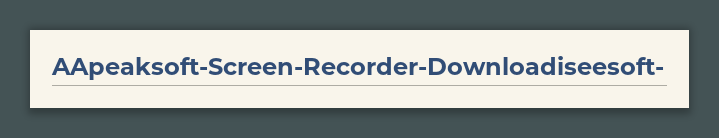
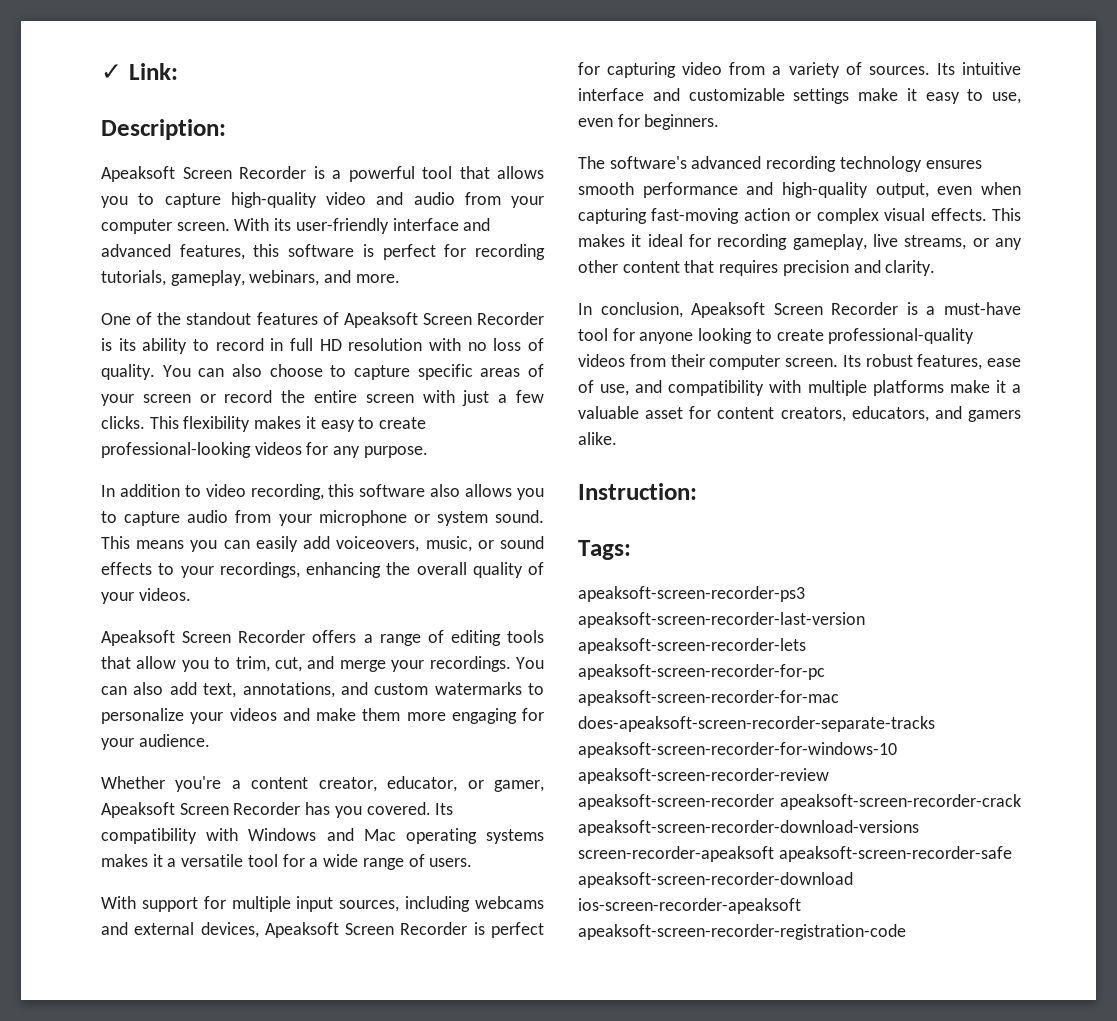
[51,56,664,80] AApeaksoft-Screen-Recorder-Downloadiseesoft- -> [101,63,178,80] [101,119,226,140] [101,166,544,182] [101,192,544,208] [101,218,491,234] [101,244,545,260] [101,270,400,286] [101,312,544,328] [101,338,544,354] [101,364,544,380] [101,390,544,406] [101,416,427,432] [101,442,428,458] [101,484,544,500] [101,510,544,526] [101,536,544,552] [101,562,544,578] [101,588,191,604] [101,630,544,646] [101,656,544,672] [101,682,544,698] [101,708,544,724] [101,734,210,750] [101,776,544,792] [101,802,454,818] [101,828,544,844] [101,854,473,870] [101,896,544,912] [101,922,544,938] [578,62,1021,78] [578,88,1021,104] [578,114,720,130] [578,156,982,172] [578,182,1021,198] [578,208,1022,224] [578,234,1022,250] [578,260,936,276] [578,302,1021,318] [578,328,975,344] [578,354,1021,370] [578,380,1021,396] [578,406,1021,422] [578,432,617,445] [578,483,697,500] [578,540,631,560] [578,586,805,602] [578,612,865,628] [578,638,806,654] [578,664,825,680] [578,690,839,706] [578,716,935,732] [578,742,897,758] [578,768,829,784] [578,794,1021,810] [578,820,919,836] [578,846,1012,862] [578,872,853,888] [578,898,801,914] [578,924,906,940] ✓ Link: // Description: // Apeaksoft Screen Recorder is a powerful tool that allows you to capture high-quality video and audio from your computer screen. With its user-friendly interface and advanced features, this software is perfect for recording tutorials, gameplay, webinars, and more. // One of the standout features of Apeaksoft Screen Recorder is its ability to record in full HD resolution with no loss of quality. You can also choose to capture specific areas of your screen or record the entire screen with just a few clicks. This flexibility makes it easy to create professional-looking videos for any purpose. // In addition to video recording, this software also allows you to capture audio from your microphone or system sound. This means you can easily add voiceovers, music, or sound effects to your recordings, enhancing the overall quality of your videos. // Apeaksoft Screen Recorder offers a range of editing tools that allow you to trim, cut, and merge your recordings. You can also add text, annotations, and custom watermarks to personalize your videos and make them more engaging for your audience. // Whether you're a content creator, educator, or gamer, Apeaksoft Screen Recorder has you covered. Its compatibility with Windows and Mac operating systems makes it a versatile tool for a wide range of users. // With support for multiple input sources, including webcams and external devices, Apeaksoft Screen Recorder is perfect for capturing video from a variety of sources. Its intuitive interface and customizable settings make it easy to use, even for beginners. // The software's advanced recording technology ensures smooth performance and high-quality output, even when capturing fast-moving action or complex visual effects. This makes it ideal for recording gameplay, live streams, or any other content that requires precision and clarity. // In conclusion, Apeaksoft Screen Recorder is a must-have tool for anyone looking to create professional-quality videos from their computer screen. Its robust features, ease of use, and compatibility with multiple platforms make it a valuable asset for content creators, educators, and gamers alike. // Instruction: // Tags: // apeaksoft-screen-recorder-ps3 apeaksoft-screen-recorder-last-version apeaksoft-screen-recorder-lets apeaksoft-screen-recorder-for-pc apeaksoft-screen-recorder-for-mac does-apeaksoft-screen-recorder-separate-tracks apeaksoft-screen-recorder-for-windows-10 apeaksoft-screen-recorder-review apeaksoft-screen-recorder apeaksoft-screen-recorder-crack apeaksoft-screen-recorder-download-versions screen-recorder-apeaksoft apeaksoft-screen-recorder-safe apeaksoft-screen-recorder-download ios-screen-recorder-apeaksoft apeaksoft-screen-recorder-registration-code

